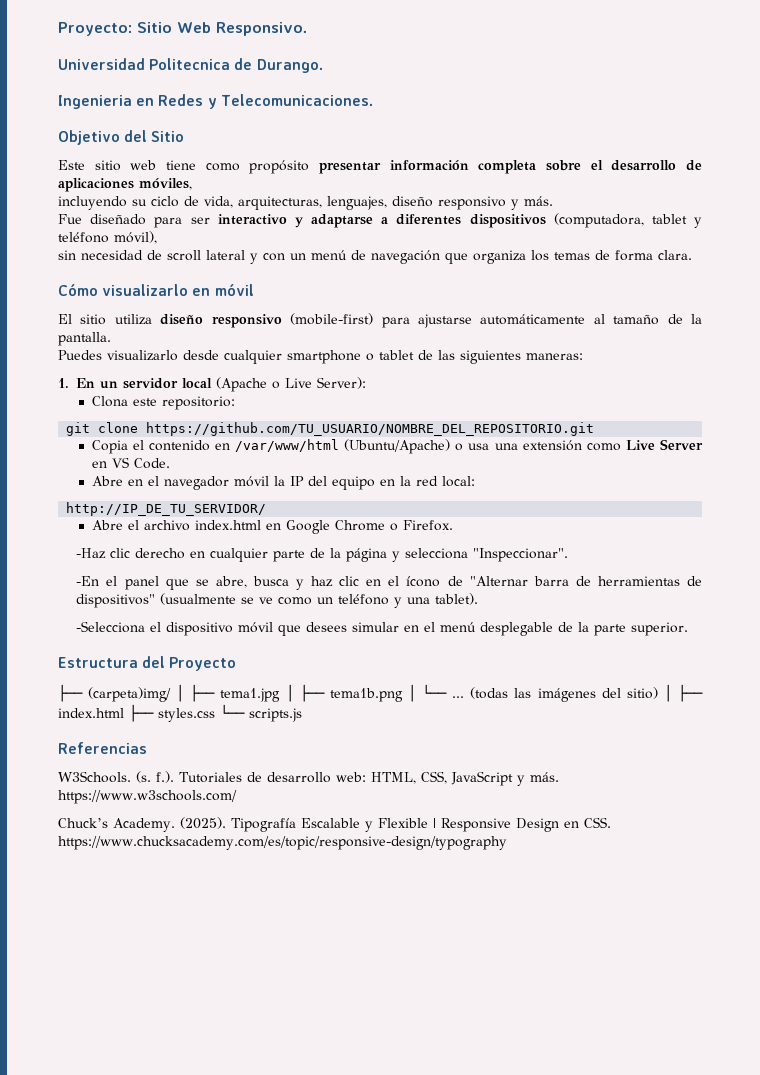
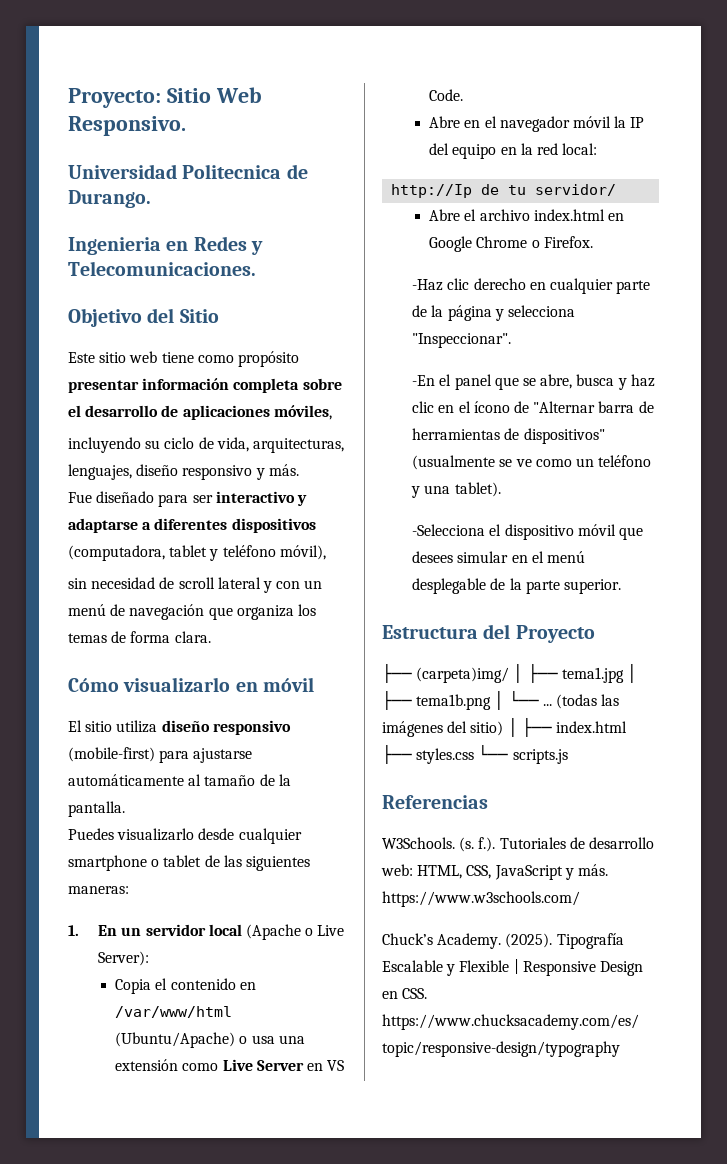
[91,396,235,410] [66,422,595,436] // Clona este repositorio: // git clone https://github.com/TU_USUARIO/NOMBRE_DEL_REPOSITORIO.git -> (150, 958) none
[66,502,267,516] http://IP_DE_TU_SERVIDOR/ -> [391,184,617,198] http://Ip de tu servidor/

